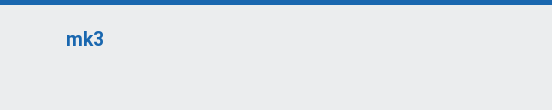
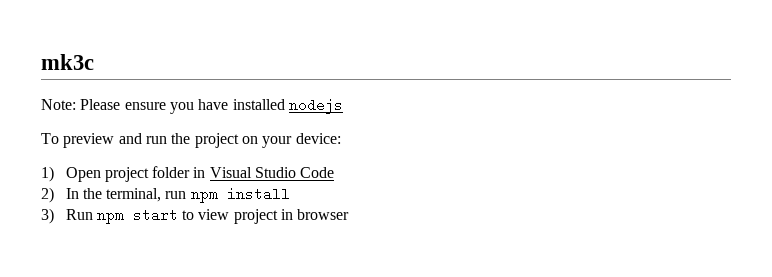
[66,31,104,46] mk3 -> [41,54,94,70] [41,98,343,114] [41,133,341,148] [41,166,335,182] [41,187,290,203] [41,208,350,224] mk3c // Note: Please ensure you have installed nodejs // To preview and run the project on your device: // 1) Open project folder in Visual Studio Code // 2) In the terminal, run npm install // 3) Run npm start to view project in browser

